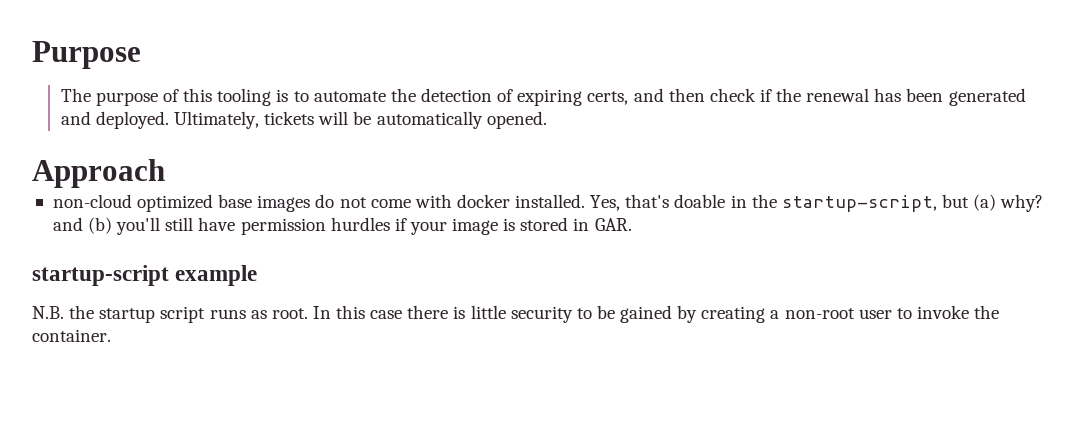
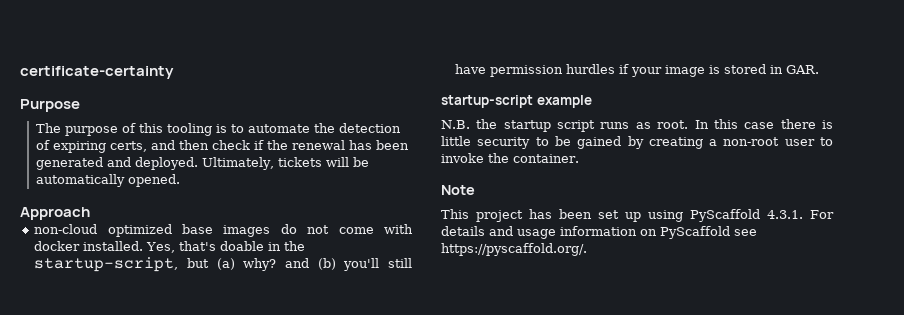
(32, 55) none -> [20,66,174,79] certificate-certainty //
(111, 335) none -> [441,185,475,195] [441,209,834,222] [441,226,757,239] [441,243,587,256] // Note // This project has been set up using PyScaffold 4.3.1. For details and usage information on PyScaffold see https://pyscaffold.org/.

